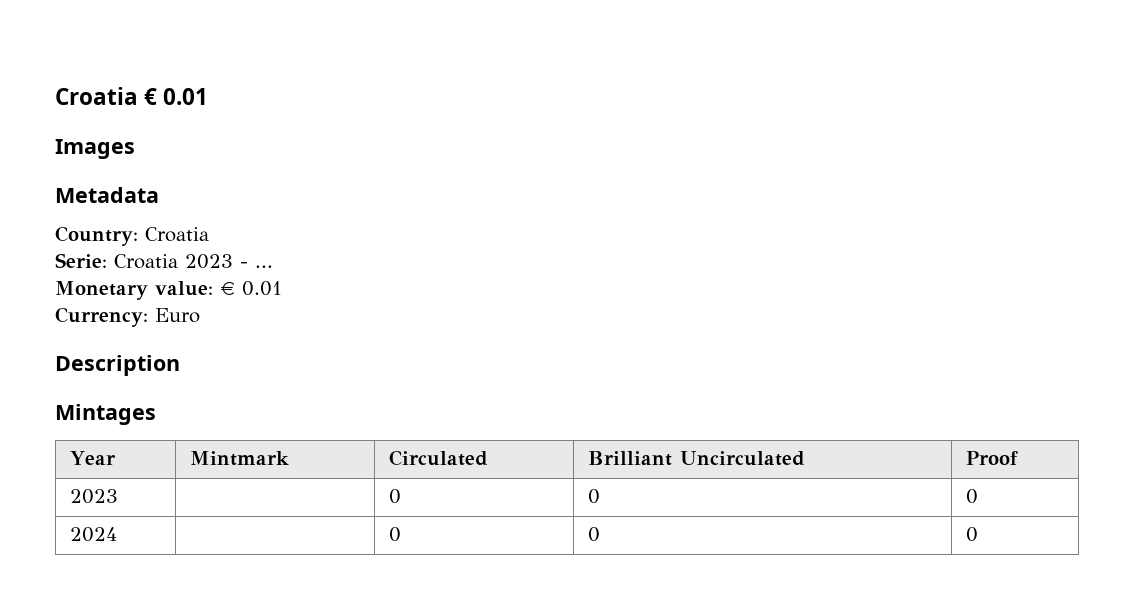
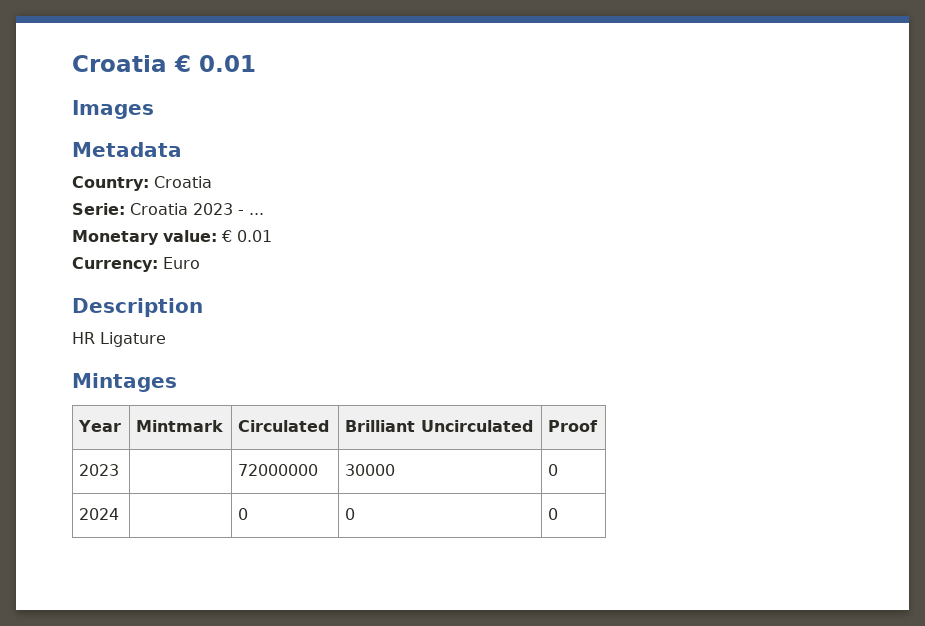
(180, 365) none -> [72,332,166,347] // HR Ligature
[389,489,402,504] [588,489,601,504] 0 | 0 -> [238,464,319,476] [345,464,396,476] 72000000 | 30000

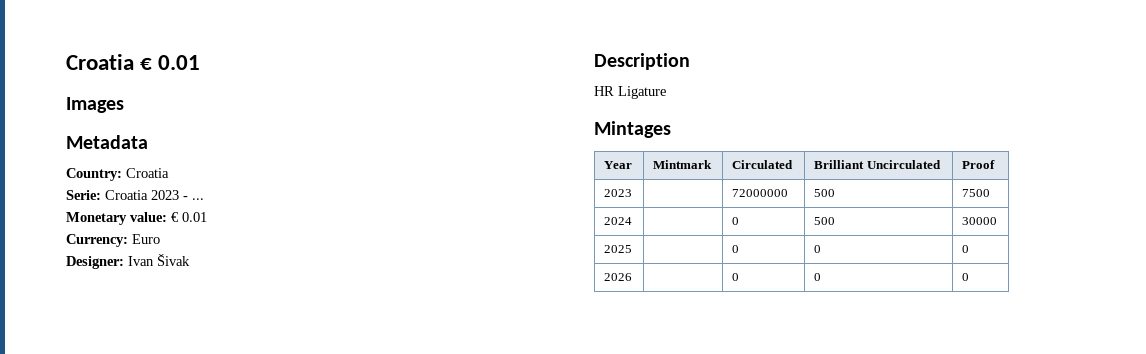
(200, 263) none -> [66,254,190,269] // Designer: Ivan Šivak
[345,464,396,476] [548,464,559,476] [79,508,120,520] [238,508,249,520] [345,508,356,520] [548,508,559,520] 30000 | 0 // 2024 | | 0 | 0 | 0 -> [814,189,836,197] [962,189,991,197] [604,217,633,225] [732,217,740,225] [814,217,836,225] [962,217,998,225] [604,245,633,253] [732,245,740,253] [814,245,822,253] [962,245,970,253] [604,273,633,281] [732,273,740,281] [814,273,822,281] [962,273,970,281] 500 | 7500 // 2024 | | 0 | 500 | 30000 // 2025 | | 0 | 0 | 0 // 2026 | | 0 | 0 | 0

